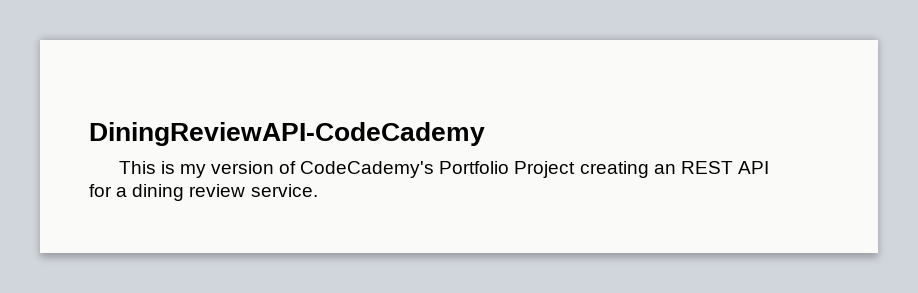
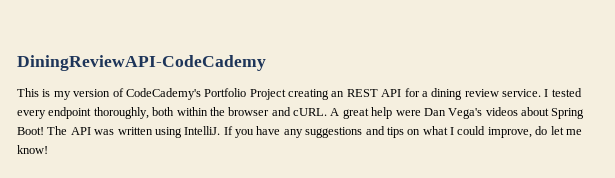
(318, 190) none -> [544,88,582,97] [17,107,585,119] [17,126,582,138] [17,145,48,154] I tested every endpoint thoroughly, both within the browser and cURL. A great help were Dan Vega's videos about Spring Boot! The API was written using IntelliJ. If you have any suggestions and tips on what I could improve, do let me know!

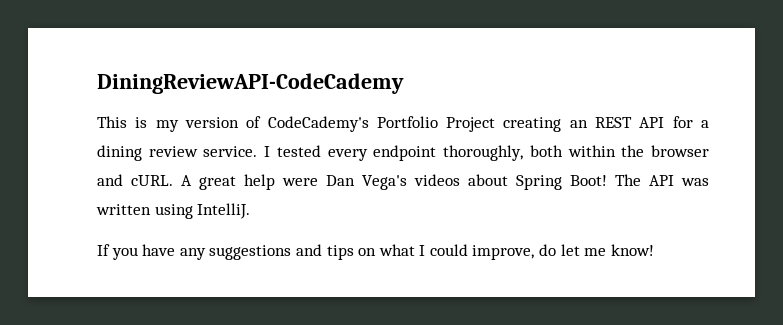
(221, 130) none -> (251, 211) //

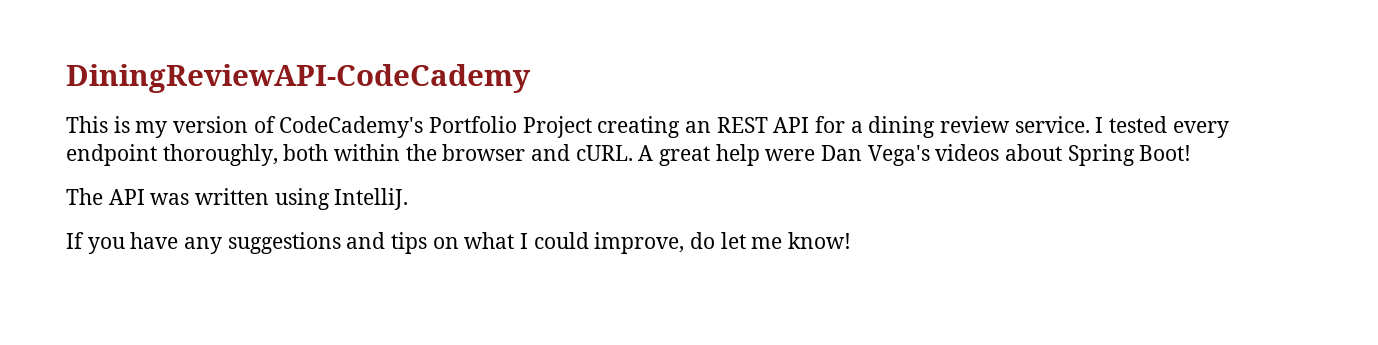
(607, 180) none -> (1192, 153) //

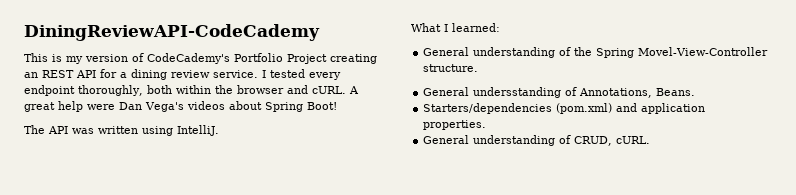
[66,232,852,254] If you have any suggestions and tips on what I could improve, do let me know! -> [411,23,500,32] [423,47,769,58] [423,64,479,72] [423,87,696,98] [423,103,706,114] [423,120,487,130] [423,135,651,146] What I learned: // General understanding of the Spring Movel-View-Controller structure. // General undersstanding of Annotations, Beans. // Starters/dependencies (pom.xml) and application properties. // General understanding of CRUD, cURL.

